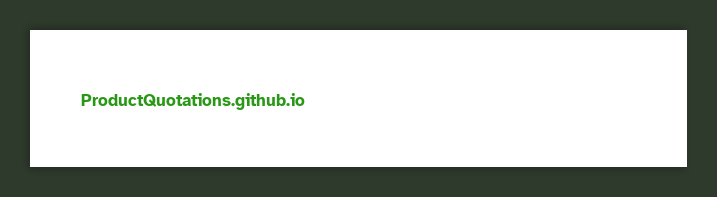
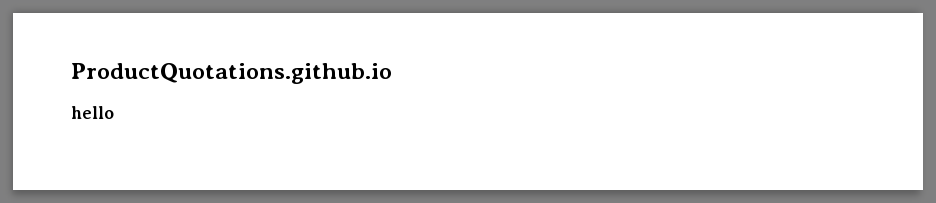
(305, 101) none -> [71,106,114,119] // hello

